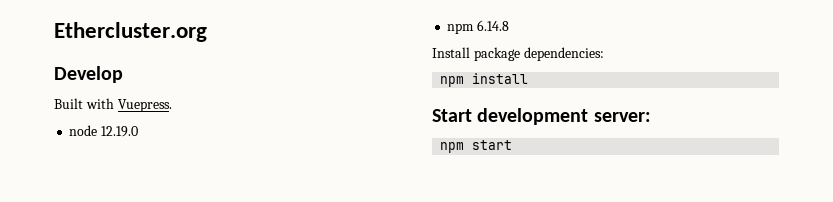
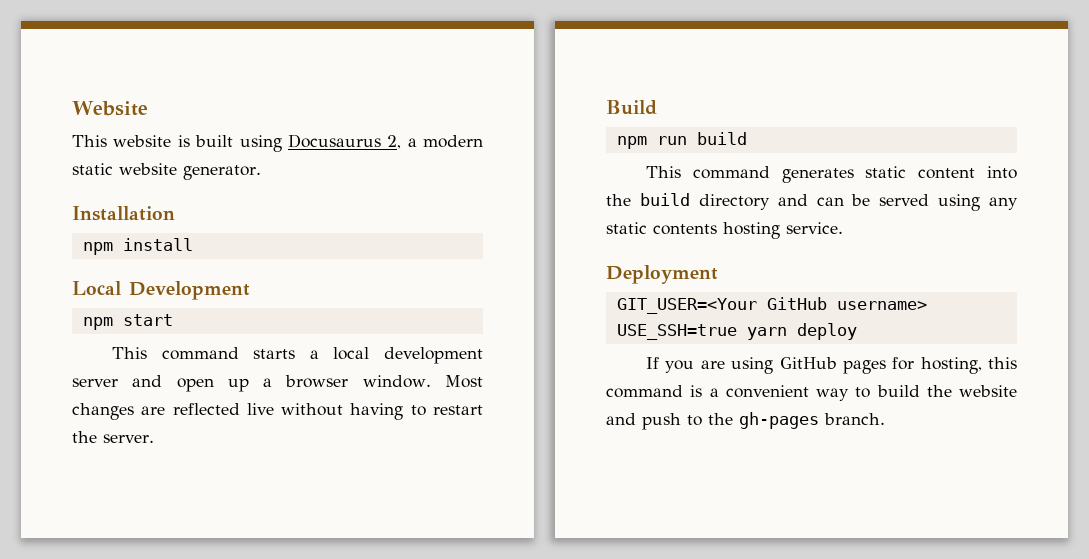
[54,22,207,42] [54,66,123,83] [54,98,172,112] [69,125,139,137] [447,20,510,34] [432,47,604,61] Ethercluster.org // Develop // Built with Vuepress. // node 12.19.0 // npm 6.14.8 // Install package dependencies: -> [72,101,148,116] [72,134,483,152] [72,163,261,180] [72,206,175,221] Website // This website is built using Docusaurus 2, a modern static website generator. // Installation
[432,108,651,125] Start development server: -> [72,281,250,300] Local Development
(513, 145) none -> [112,347,483,364] [72,375,483,392] [72,403,483,420] [72,431,154,443] [606,100,657,115] [616,132,747,149] [646,166,1017,183] [606,193,1018,211] [606,222,843,239] [606,265,718,284] [616,297,927,314] [616,323,857,340] [646,357,1018,374] [606,385,1017,401] [606,412,885,430] // This command starts a local development server and open up a browser window. Most changes are reflected live without having to restart the server. // Build // npm run build // This command generates static content into the build directory and can be served using any static contents hosting service. // Deployment // GIT_USER=<Your GitHub username> USE_SSH=true yarn deploy // If you are using GitHub pages for hosting, this command is a convenient way to build the website and push to the gh-pages branch.

